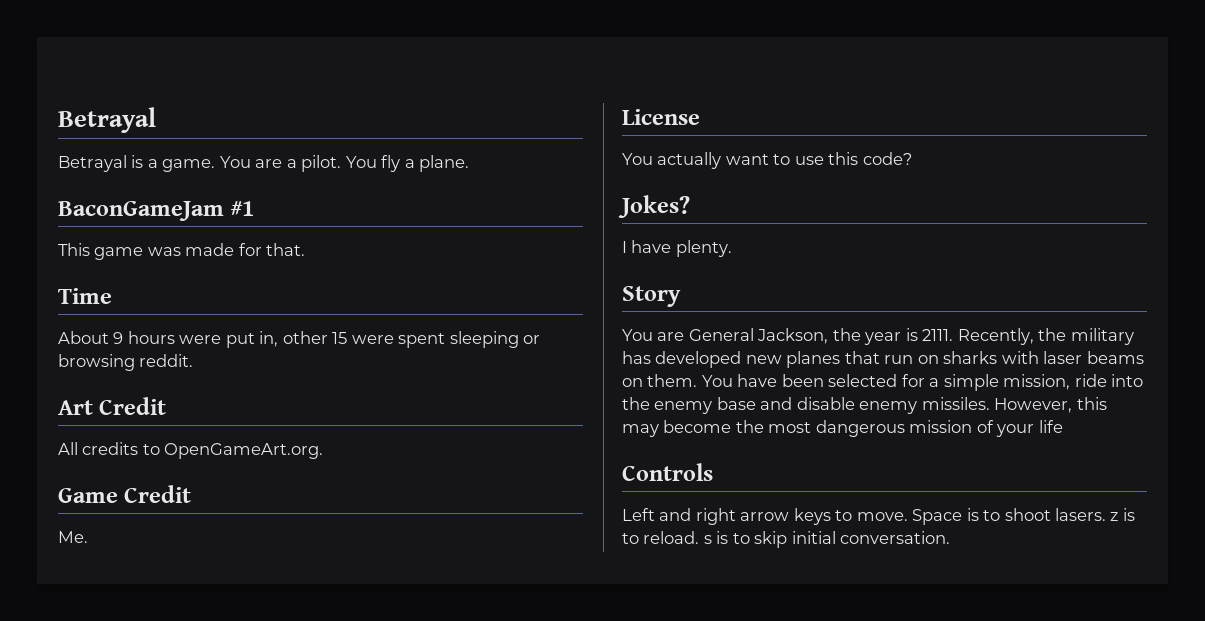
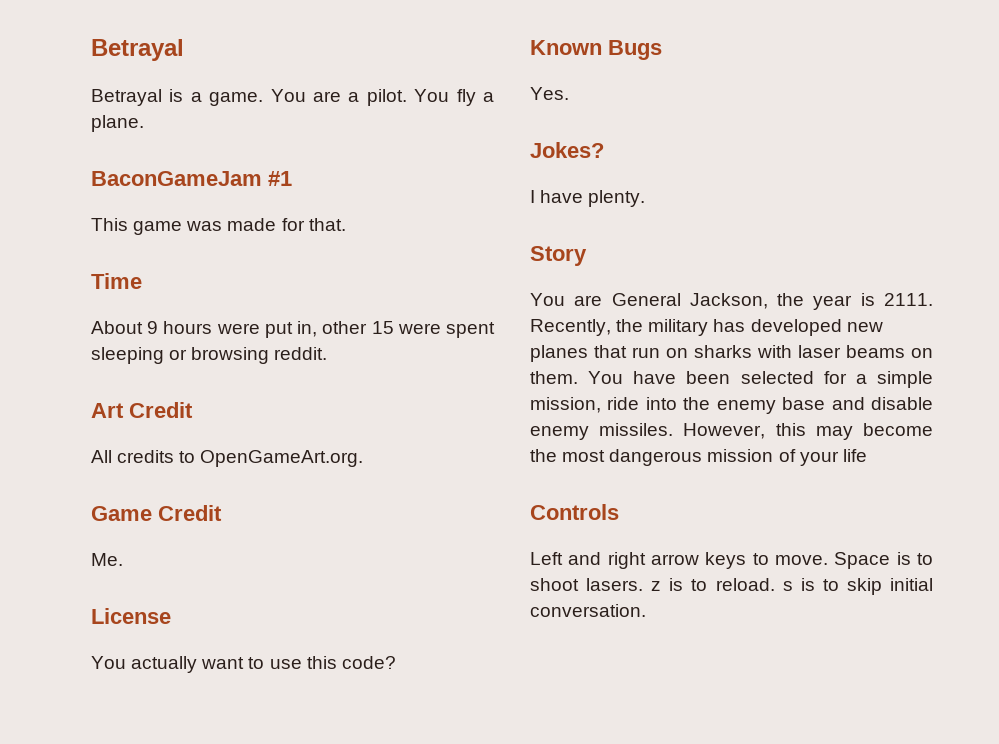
(912, 158) none -> [530,40,662,60] [530,87,569,100] // Known Bugs // Yes.

